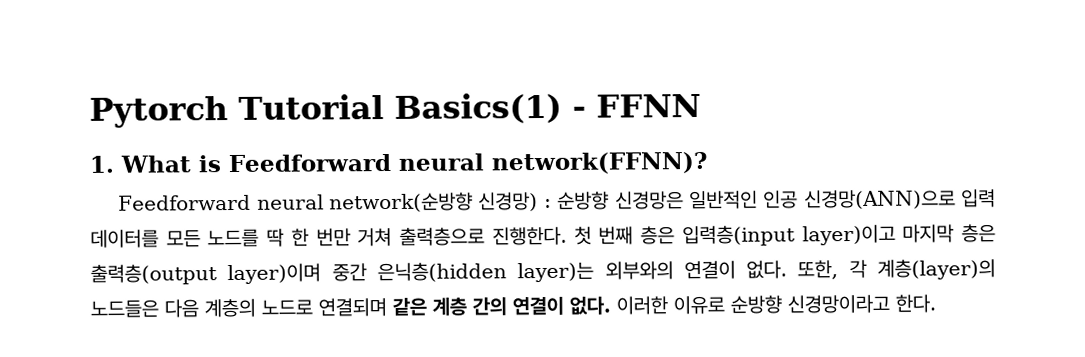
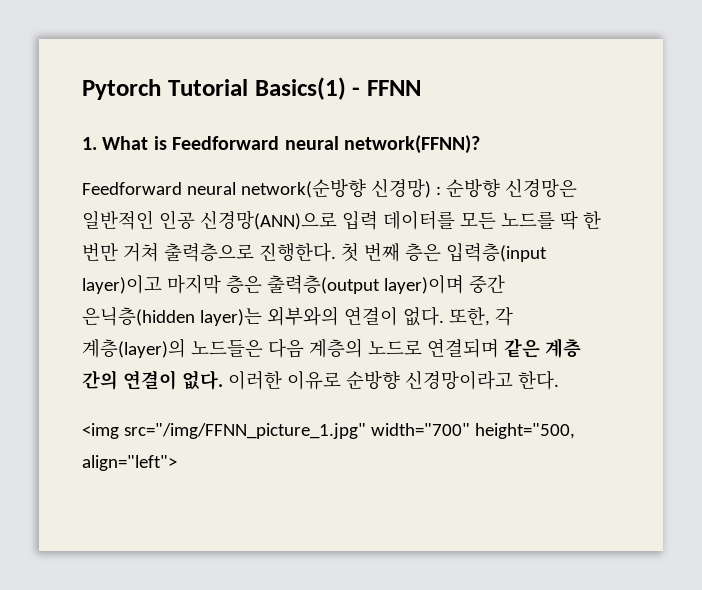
(936, 303) none -> [82,423,575,439] [82,455,177,471] // <img src="/img/FFNN_picture_1.jpg" width="700" height="500, align="left">

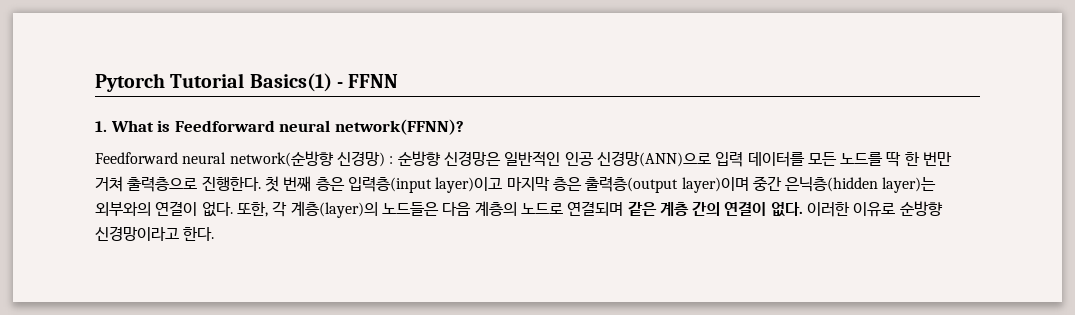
[82,423,575,439] [82,455,177,471] // <img src="/img/FFNN_picture_1.jpg" width="700" height="500, align="left"> -> (215, 233) none

